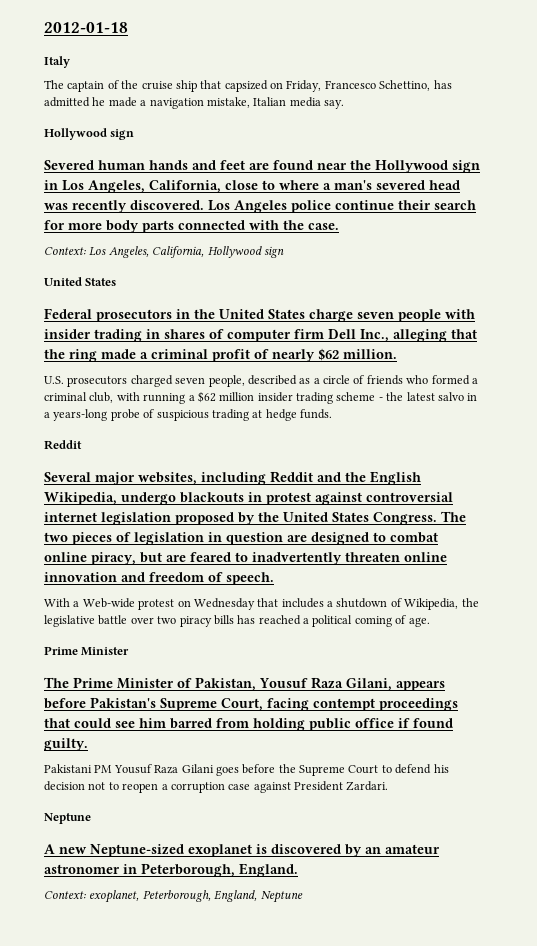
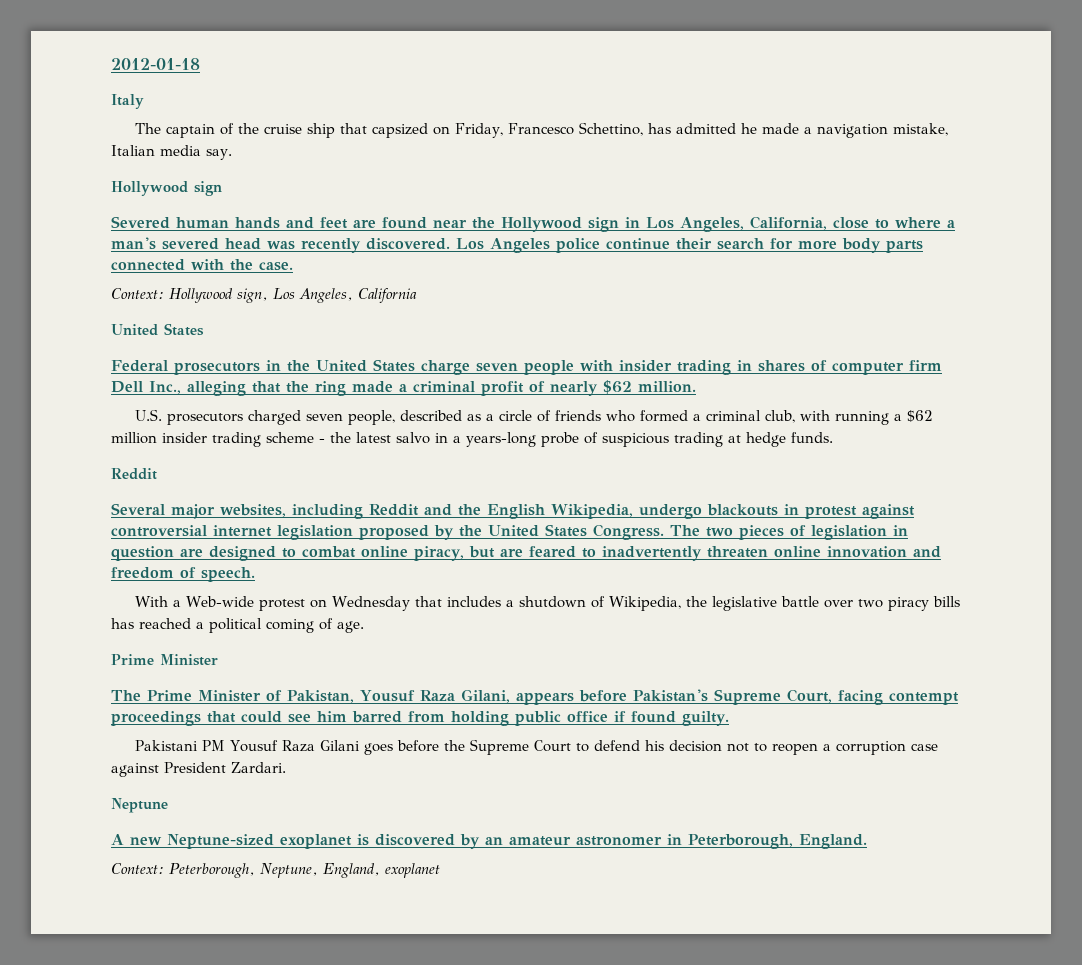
[89,246,284,258] Los Angeles, California, Hollywood sign -> [169,288,417,303] Hollywood sign, Los Angeles, California
[89,890,303,903] exoplanet, Peterborough, England, Neptune -> [169,863,440,878] Peterborough, Neptune, England, exoplanet

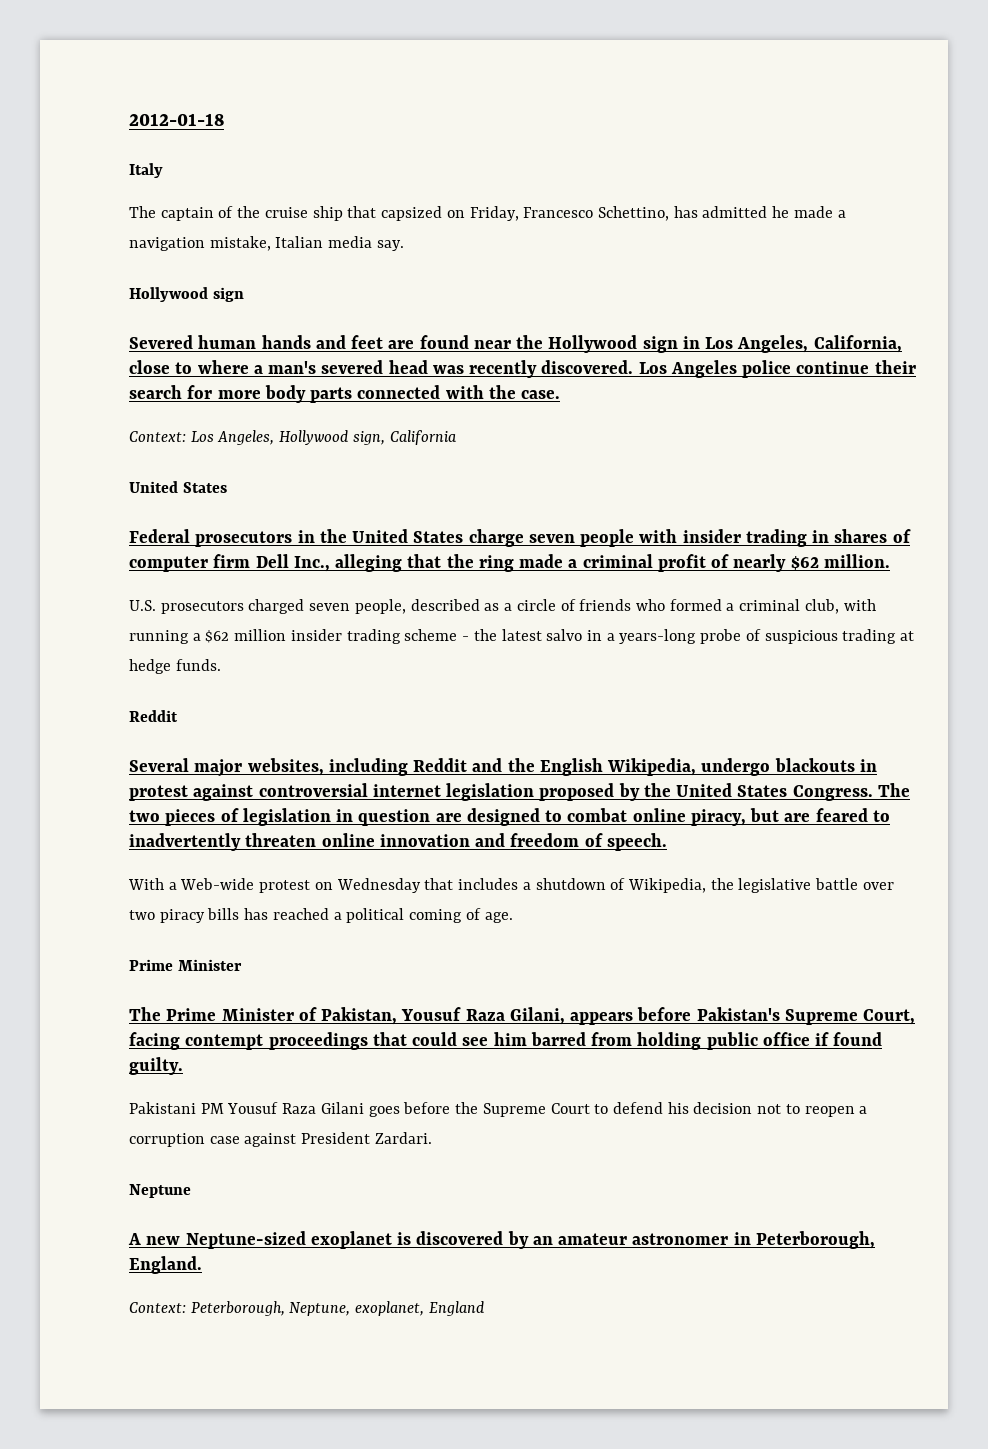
[169,288,353,303] Hollywood sign, Los Angeles, -> [190,430,385,445] Los Angeles, Hollywood sign,
[323,863,440,878] England, exoplanet -> [355,1301,485,1316] exoplanet, England

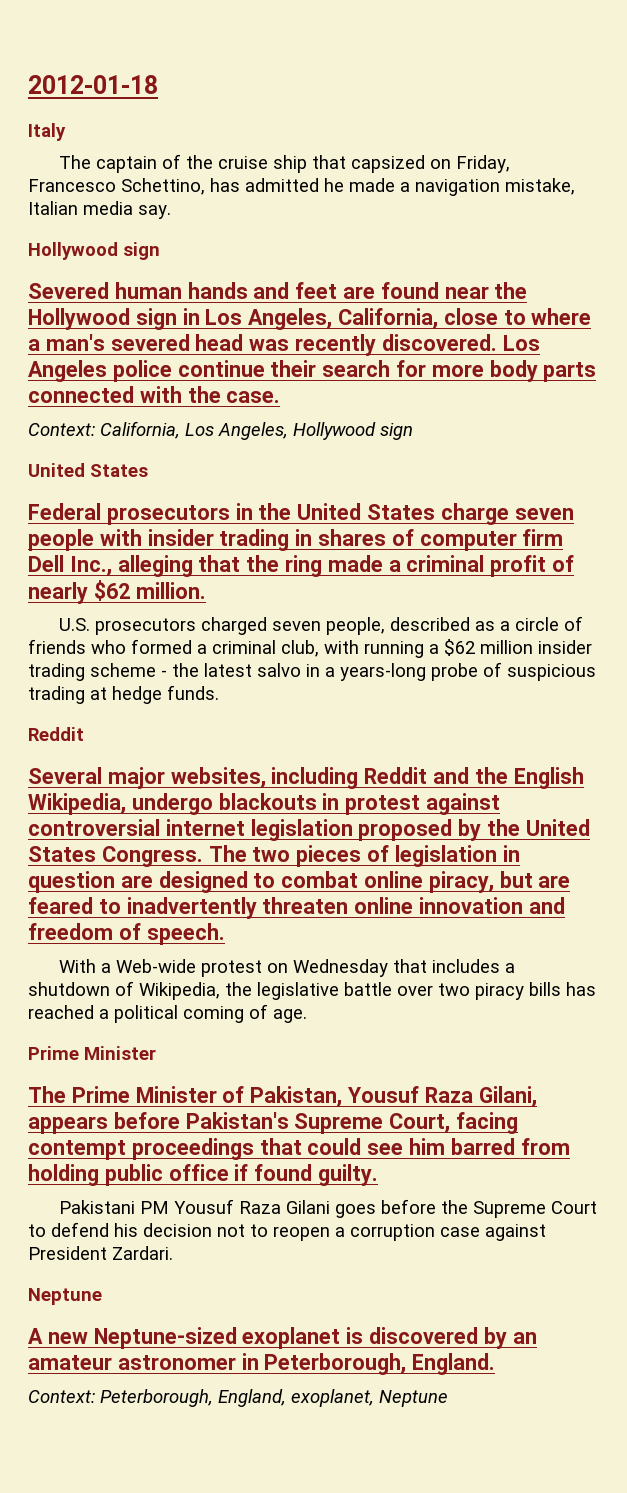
(186, 436) none -> [100,421,180,439] California,
[352,430,457,445] sign, California -> [380,423,413,440] sign
[289,1301,485,1316] Neptune, exoplanet, England -> [218,1389,448,1407] England, exoplanet, Neptune

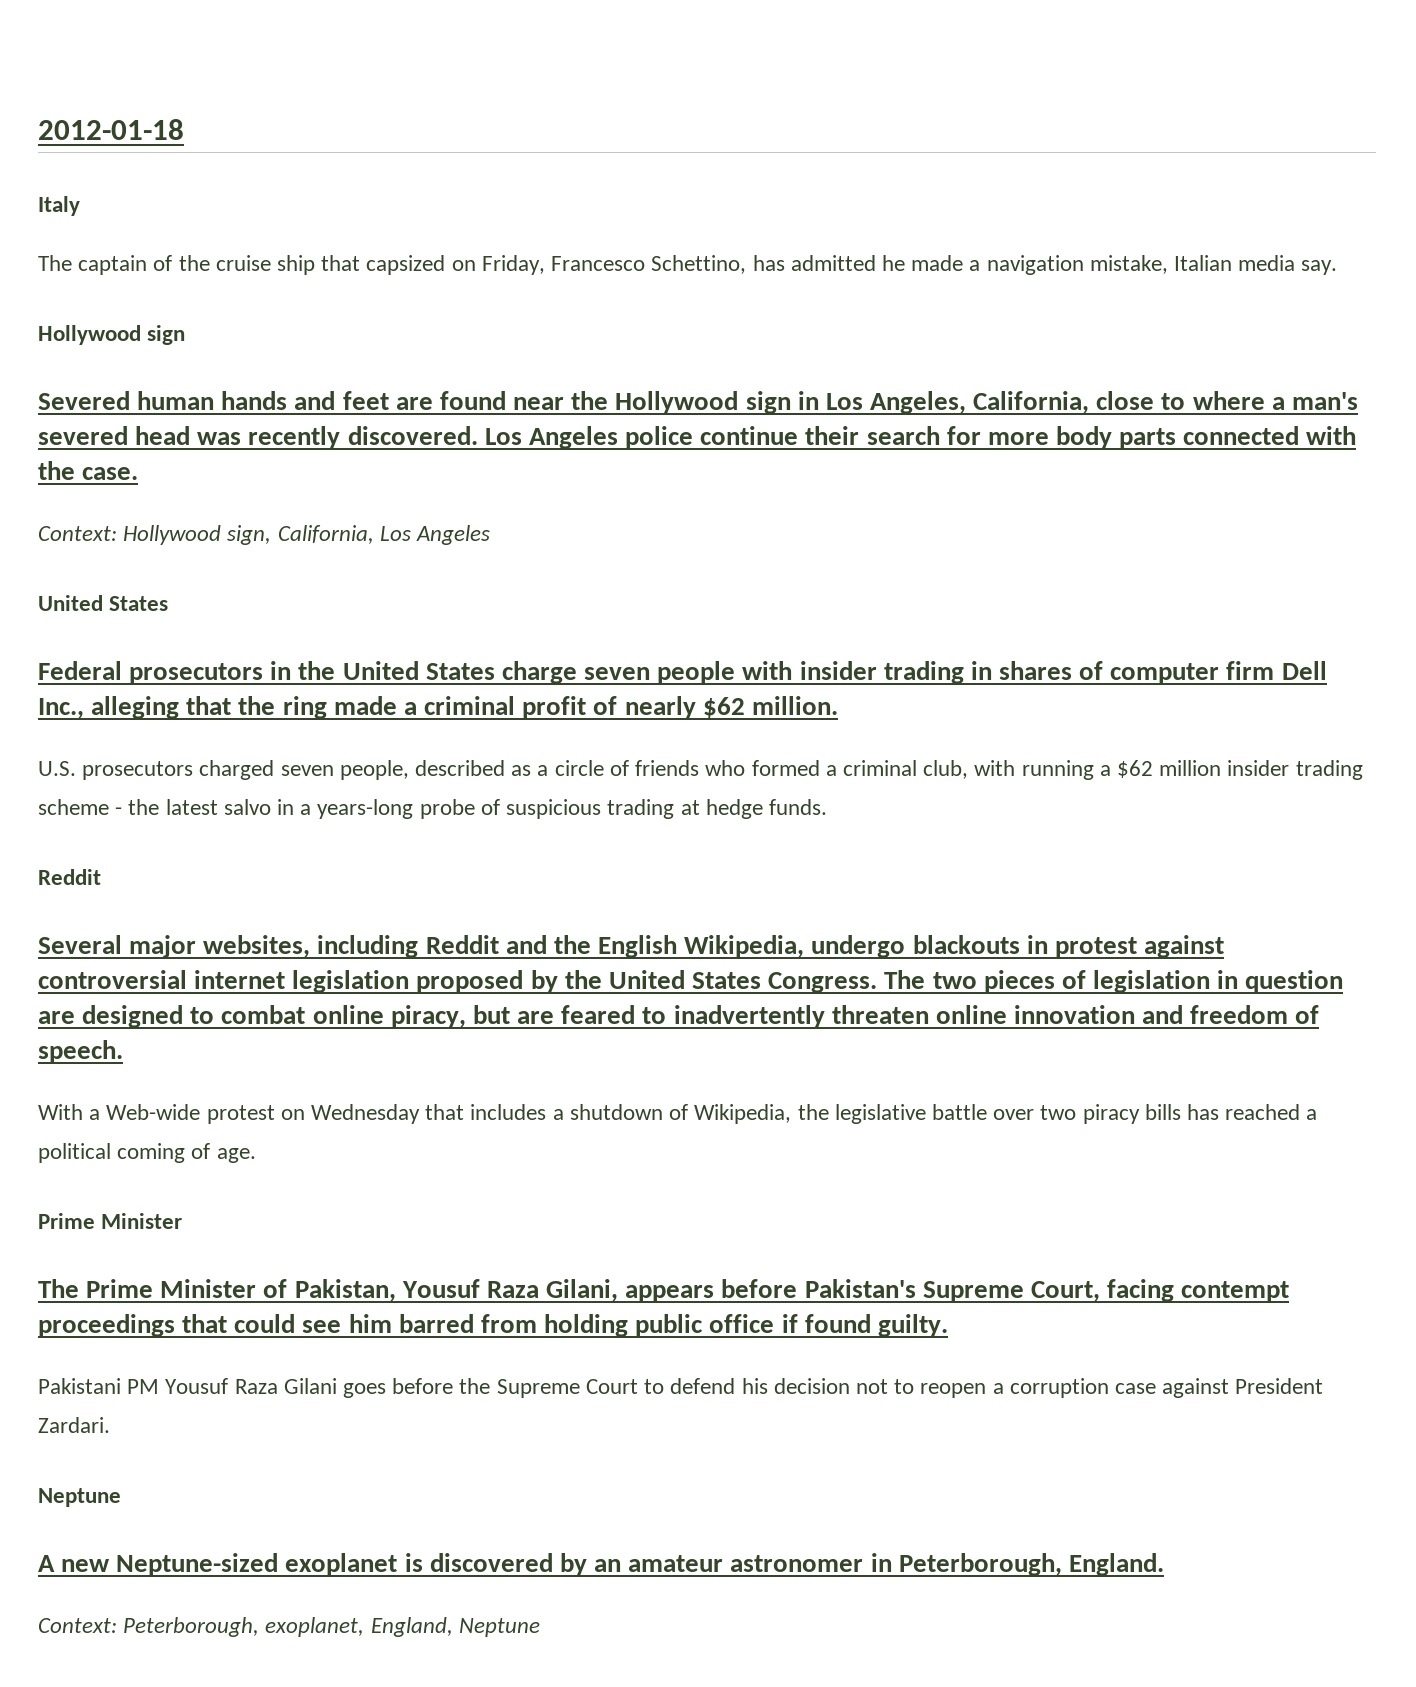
[100,421,413,440] California, Los Angeles, Hollywood sign -> [123,525,491,545] Hollywood sign, California, Los Angeles
[218,1389,374,1407] England, exoplanet, -> [265,1617,453,1637] exoplanet, England,

